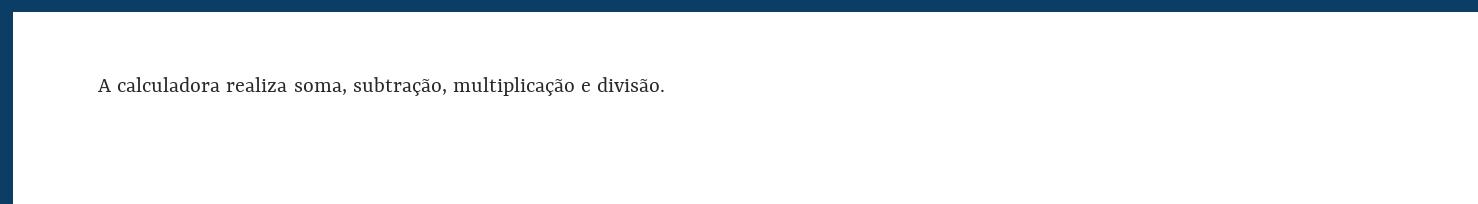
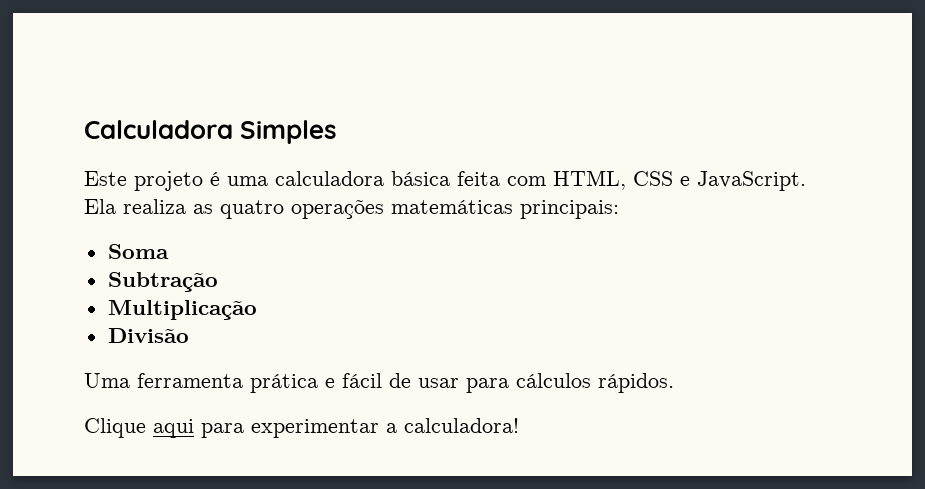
[98,77,666,96] A calculadora realiza soma, subtração, multiplicação e divisão. -> [84,120,338,144] [84,170,806,191] [84,199,619,219] [107,244,169,259] [107,272,218,292] [107,300,257,320] [107,328,189,343] [84,373,674,393] [84,418,519,438] Calculadora Simples // Este projeto é uma calculadora básica feita com HTML, CSS e JavaScript. Ela realiza as quatro operações matemáticas principais: // Soma // Subtração // Multiplicação // Divisão // Uma ferramenta prática e fácil de usar para cálculos rápidos. // Clique aqui para experimentar a calculadora!

